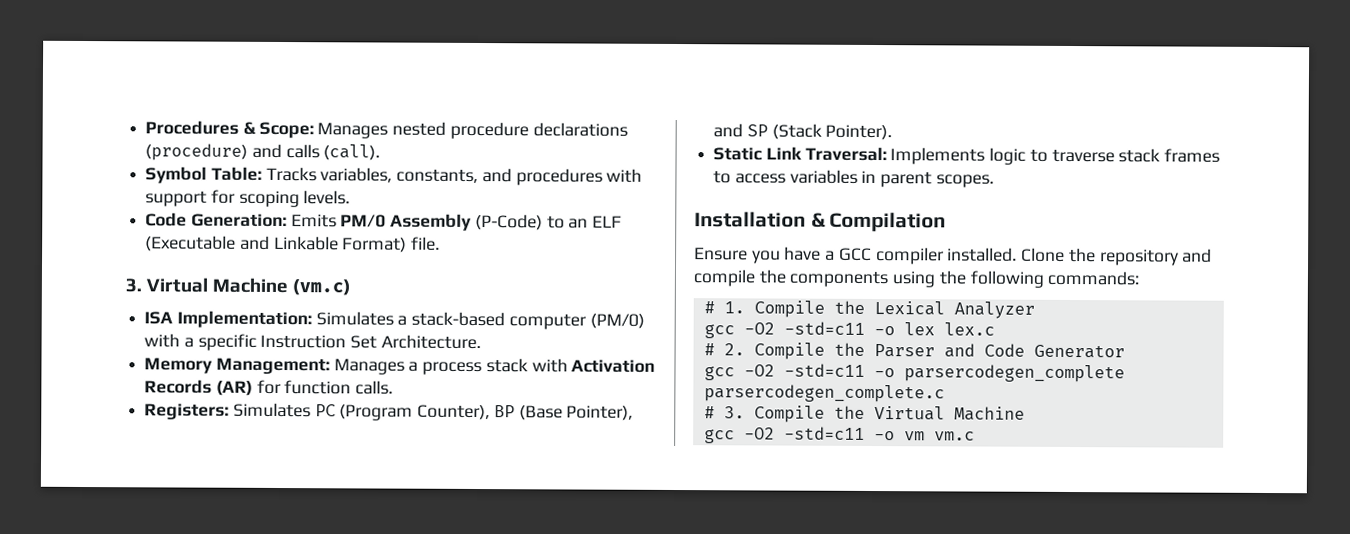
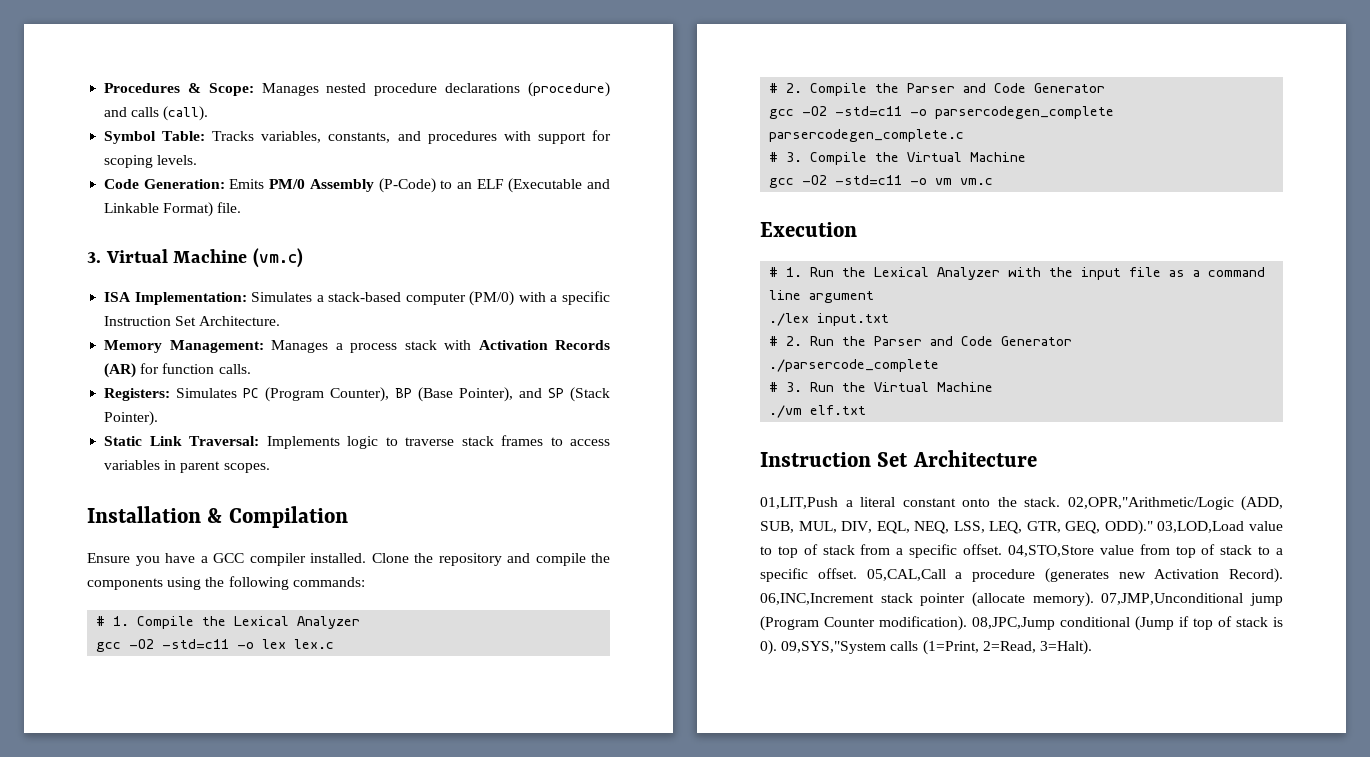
(975, 436) none -> [760,222,857,237] [769,267,1266,280] [769,290,875,303] [769,313,890,326] [769,336,1073,346] [769,359,940,372] [769,382,994,392] [769,405,867,418] [760,450,1037,467] [760,496,1283,511] [760,520,1283,535] [760,544,1283,558] [760,568,1283,583] [760,592,1283,607] [760,616,1283,631] [760,640,1092,655] // Execution // # 1. Run the Lexical Analyzer with the input file as a command line argument // ./lex input.txt // # 2. Run the Parser and Code Generator // ./parsercode_complete // # 3. Run the Virtual Machine // ./vm elf.txt // Instruction Set Architecture // 01,LIT,Push a literal constant onto the stack. 02,OPR,"Arithmetic/Logic (ADD, SUB, MUL, DIV, EQL, NEQ, LSS, LEQ, GTR, GEQ, ODD)." 03,LOD,Load value to top of stack from a specific offset. 04,STO,Store value from top of stack to a specific offset. 05,CAL,Call a procedure (generates new Activation Record). 06,INC,Increment stack pointer (allocate memory). 07,JMP,Unconditional jump (Program Counter modification). 08,JPC,Jump conditional (Jump if top of stack is 0). 09,SYS,"System calls (1=Print, 2=Read, 3=Halt).

